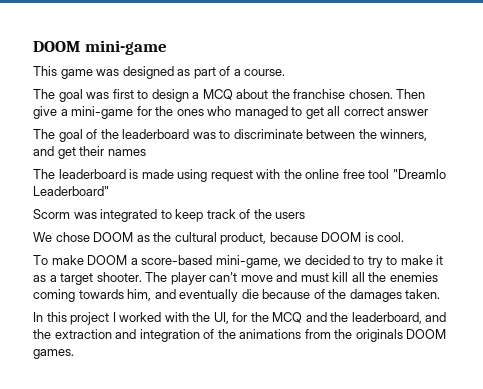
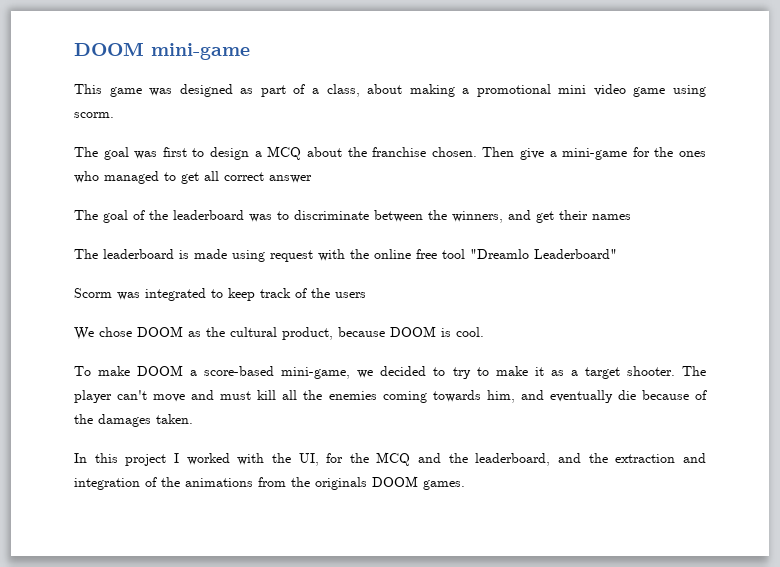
[244,69,286,76] course. -> [326,84,706,97] [74,112,114,118] class, about making a promotional mini video game using scorm.

